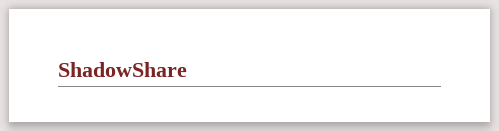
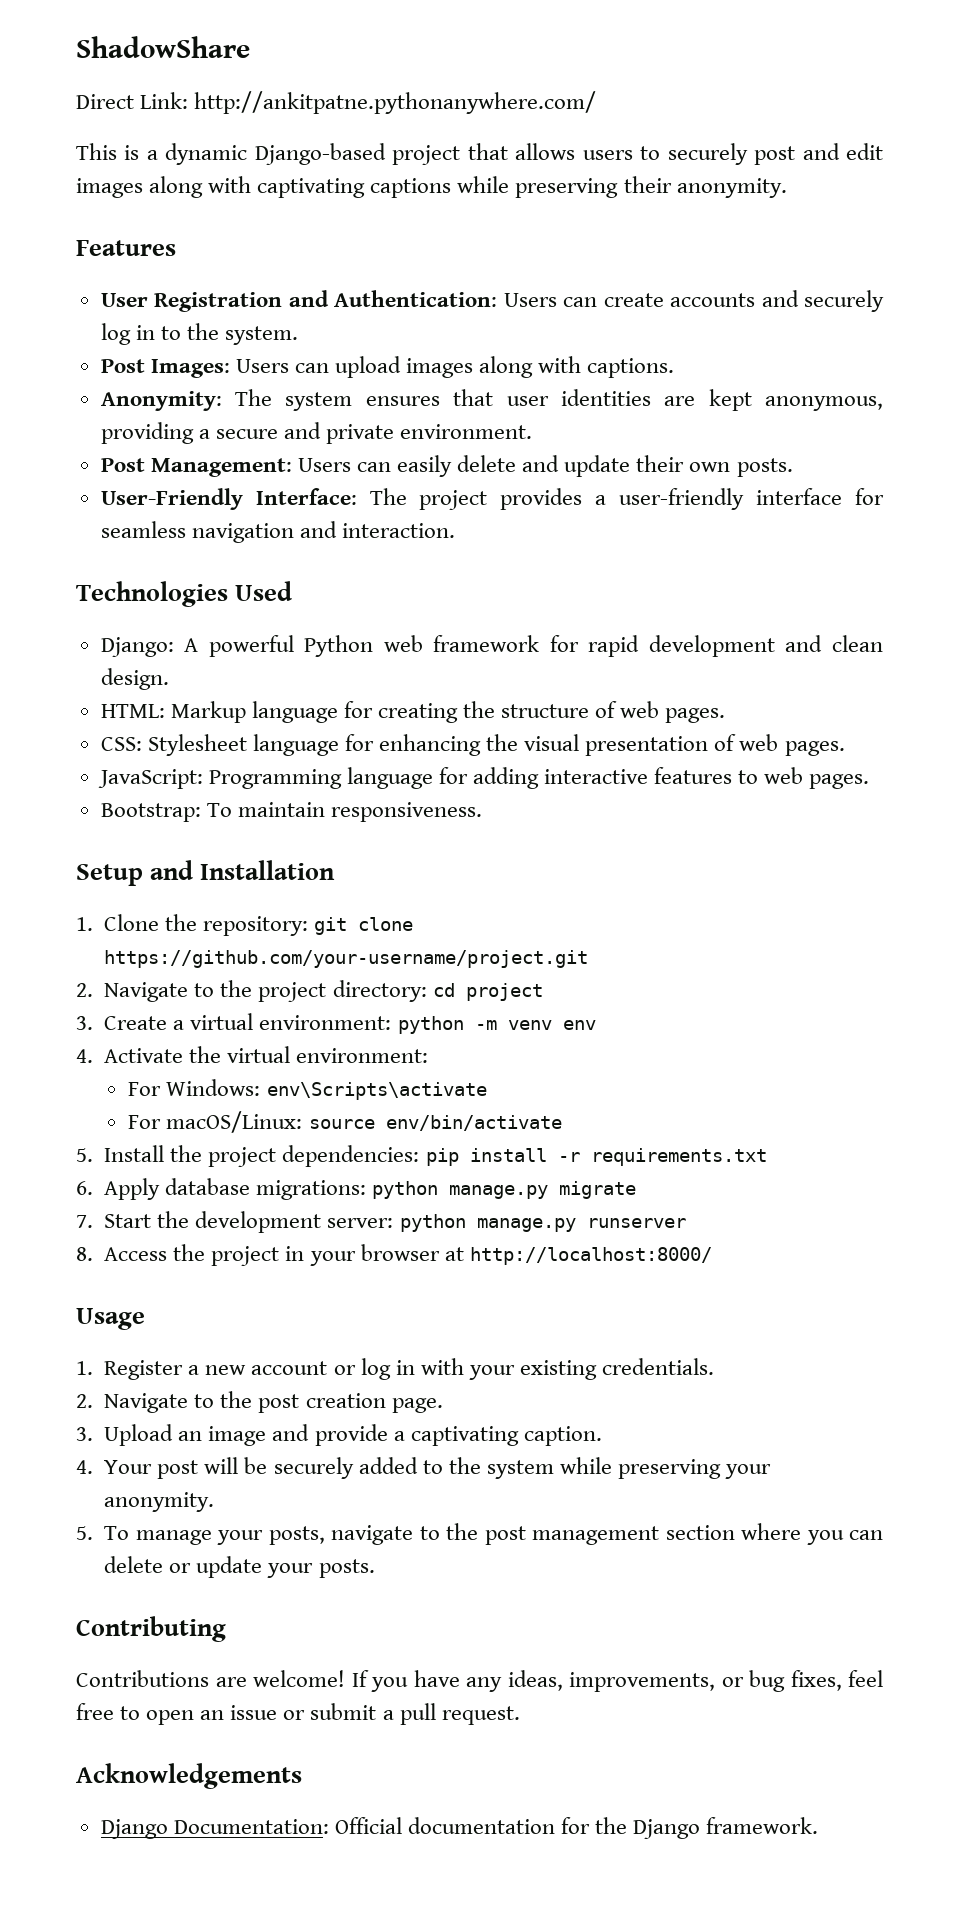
(187, 69) none -> [76,91,597,114] [76,143,883,165] [76,176,787,198] [76,240,176,256] [100,290,884,312] [100,323,299,345] [100,356,675,378] [100,389,883,411] [100,422,533,444] [100,455,793,477] [100,488,884,510] [100,521,455,543] [76,581,293,607] [100,635,883,657] [100,668,169,690] [100,701,726,723] [100,734,845,756] [97,767,870,789] [100,802,482,822] [76,860,336,886] [76,914,414,936] [104,950,589,968] [76,980,543,1002] [76,1013,596,1034] [76,1046,429,1063] [128,1079,487,1100] [128,1111,562,1133] [76,1145,767,1167] [76,1178,637,1200] [76,1211,686,1233] [76,1244,712,1266] [76,1308,145,1330] [76,1358,714,1380] [76,1391,443,1413] [76,1424,602,1446] [76,1457,772,1479] [104,1492,215,1512] [76,1523,883,1545] [104,1556,375,1578] [76,1616,226,1642] [76,1670,883,1692] [76,1703,520,1725] [76,1763,302,1789] [100,1817,819,1839] // Direct Link: http://ankitpatne.pythonanywhere.com/ // This is a dynamic Django-based project that allows users to securely post and edit images along with captivating captions while preserving their anonymity. // Features // User Registration and Authentication: Users can create accounts and securely log in to the system. // Post Images: Users can upload images along with captions. // Anonymity: The system ensures that user identities are kept anonymous, providing a secure and private environment. // Post Management: Users can easily delete and update their own posts. // User-Friendly Interface: The project provides a user-friendly interface for seamless navigation and interaction. // Technologies Used // Django: A powerful Python web framework for rapid development and clean design. // HTML: Markup language for creating the structure of web pages. // CSS: Stylesheet language for enhancing the visual presentation of web pages. // JavaScript: Programming language for adding interactive features to web pages. // Bootstrap: To maintain responsiveness. // Setup and Installation // 1. Clone the repository: git clone https://github.com/your-username/project.git // 2. Navigate to the project directory: cd project // 3. Create a virtual environment: python -m venv env // 4. Activate the virtual environment: // For Windows: env\Scripts\activate // For macOS/Linux: source env/bin/activate // 5. Install the project dependencies: pip install -r requirements.txt // 6. Apply database migrations: python manage.py migrate // 7. Start the development server: python manage.py runserver // 8. Access the project in your browser at http://localhost:8000/ // Usage // 1. Register a new account or log in with your existing credentials. // 2. Navigate to the post creation page. // 3. Upload an image and provide a captivating caption. // 4. Your post will be securely added to the system while preserving your anonymity. // 5. To manage your posts, navigate to the post management section where you can delete or update your posts. // Contributing // Contributions are welcome! If you have any ideas, improvements, or bug fixes, feel free to open an issue or submit a pull request. // Acknowledgements // Django Documentation: Official documentation for the Django framework.

